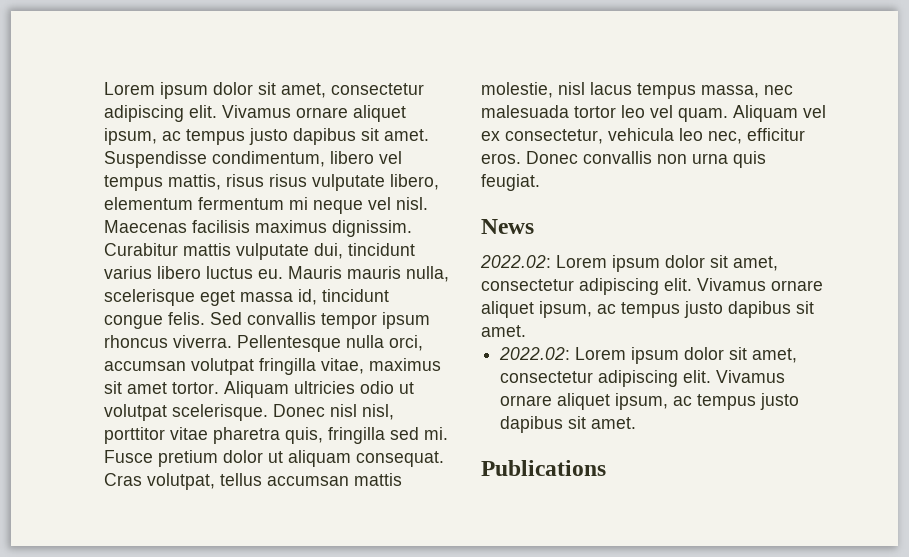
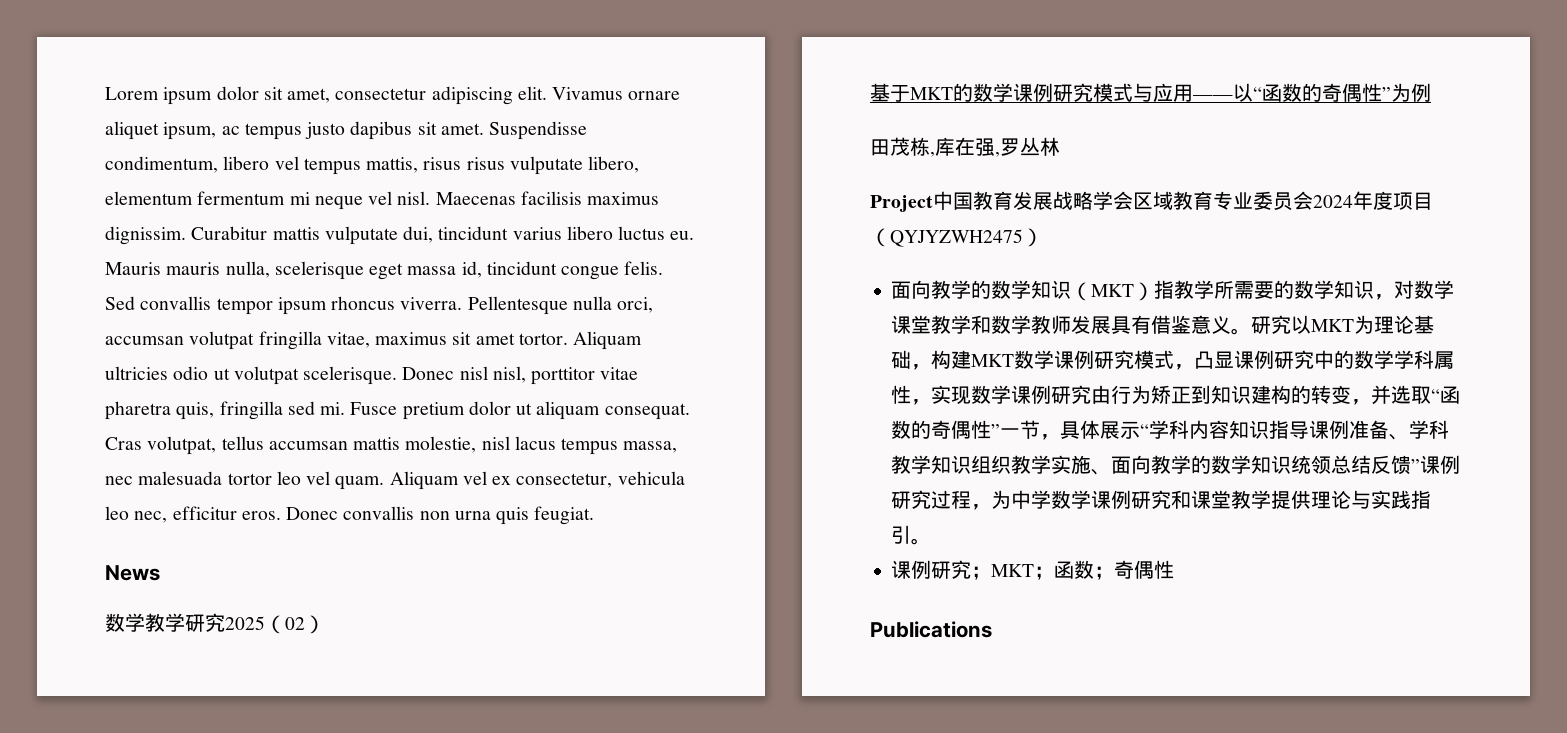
[480,255,778,272] [481,278,823,295] [481,301,814,318] [481,325,526,337] [499,347,798,364] [500,370,786,387] [500,393,800,410] [500,416,637,433] 2022.02: Lorem ipsum dolor sit amet, consectetur adipiscing elit. Vivamus ornare aliquet ipsum, ac tempus justo dapibus sit amet. // 2022.02: Lorem ipsum dolor sit amet, consectetur adipiscing elit. Vivamus ornare aliquet ipsum, ac tempus justo dapibus sit amet. -> [105,613,325,634] [870,83,1431,102] [870,137,1060,157] [870,191,1433,212] [870,228,1043,247] [891,280,1455,301] [891,315,1435,335] [891,350,1455,370] [891,385,1461,405] [891,420,1450,440] [891,455,1461,475] [891,490,1432,510] [891,525,932,545] [891,560,1175,580] 数学教学研究2025（02） // 基于MKT的数学课例研究模式与应用——以“函数的奇偶性”为例 // 田茂栋,库在强,罗丛林 // Project中国教育发展战略学会区域教育专业委员会2024年度项目（QYJYZWH2475） // 面向教学的数学知识（MKT）指教学所需要的数学知识，对数学课堂教学和数学教师发展具有借鉴意义。研究以MKT为理论基础，构建MKT数学课例研究模式，凸显课例研究中的数学学科属性，实现数学课例研究由行为矫正到知识建构的转变，并选取“函数的奇偶性”一节，具体展示“学科内容知识指导课例准备、学科教学知识组织教学实施、面向教学的数学知识统领总结反馈”课例研究过程，为中学数学课例研究和课堂教学提供理论与实践指引。 // 课例研究；MKT；函数；奇偶性

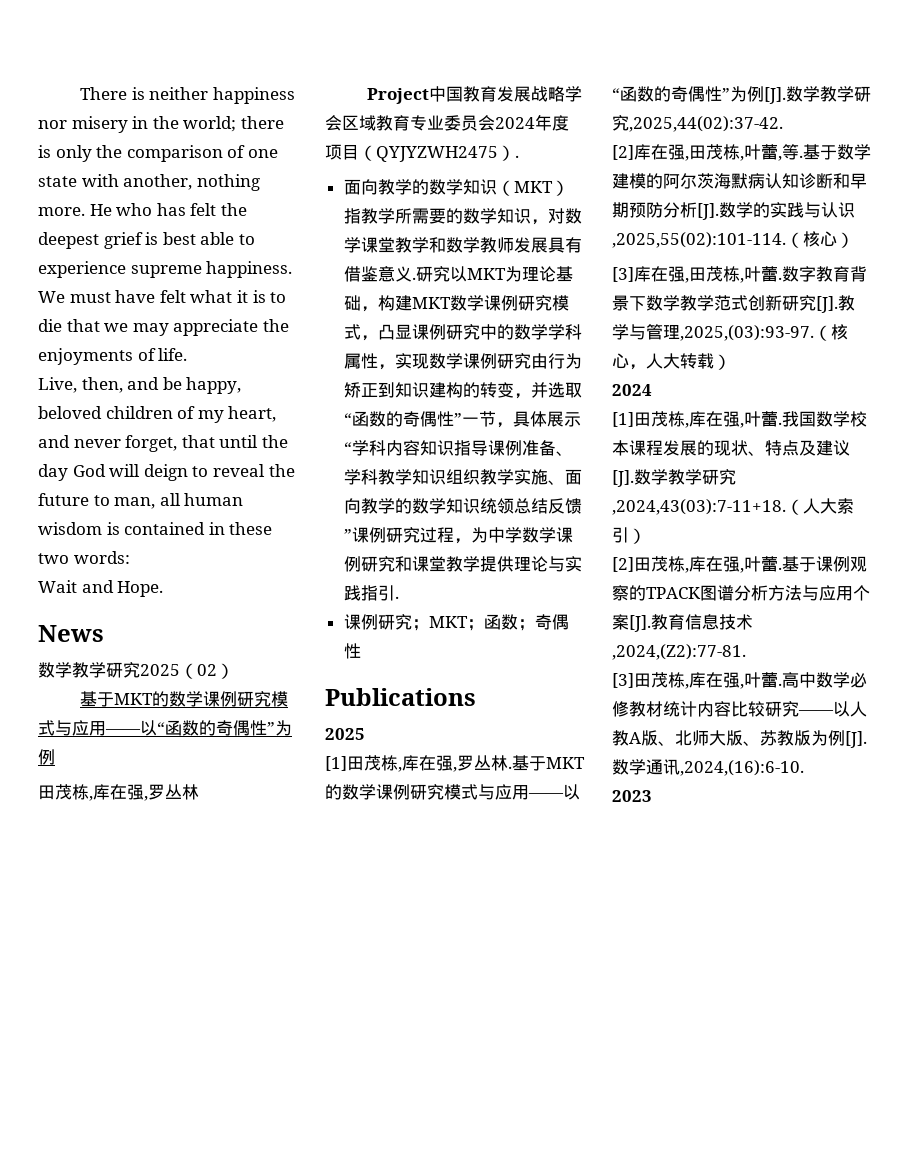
[105,86,681,105] [105,121,588,140] [105,156,640,175] [105,191,660,210] [105,226,695,245] [105,261,664,280] [105,296,654,315] [105,331,643,350] [105,366,639,385] [105,401,690,420] [105,436,678,455] [105,471,685,490] [105,506,595,525] Lorem ipsum dolor sit amet, consectetur adipiscing elit. Vivamus ornare aliquet ipsum, ac tempus justo dapibus sit amet. Suspendisse condimentum, libero vel tempus mattis, risus risus vulputate libero, elementum fermentum mi neque vel nisl. Maecenas facilisis maximus dignissim. Curabitur mattis vulputate dui, tincidunt varius libero luctus eu. Mauris mauris nulla, scelerisque eget massa id, tincidunt congue felis. Sed convallis tempor ipsum rhoncus viverra. Pellentesque nulla orci, accumsan volutpat fringilla vitae, maximus sit amet tortor. Aliquam ultricies odio ut volutpat scelerisque. Donec nisl nisl, porttitor vitae pharetra quis, fringilla sed mi. Fusce pretium dolor ut aliquam consequat. Cras volutpat, tellus accumsan mattis molestie, nisl lacus tempus massa, nec malesuada tortor leo vel quam. Aliquam vel ex consectetur, vehicula leo nec, efficitur eros. Donec convallis non urna quis feugiat. -> [79,87,295,104] [38,116,284,133] [38,145,278,162] [38,174,260,191] [38,203,247,216] [38,232,255,249] [38,261,293,278] [38,290,287,303] [38,319,289,336] [38,348,188,365] [38,377,242,394] [38,406,277,423] [38,435,288,452] [38,464,295,481] [38,493,244,509] [38,522,273,535] [38,551,130,564] [38,580,164,597] There is neither happiness nor misery in the world; there is only the comparison of one state with another, nothing more. He who has felt the deepest grief is best able to experience supreme happiness. We must have felt what it is to die that we may appreciate the enjoyments of life. // Live, then, and be happy, beloved children of my heart, and never forget, that until the day God will deign to reveal the future to man, all human wisdom is contained in these two words: // Wait and Hope.
(1043, 237) none -> [515,155,519,158] .
[1231,328,1252,335] 。 -> [411,277,416,280] .
[911,538,932,545] 。 -> [394,596,399,599] .
(992, 629) none -> [325,728,365,740] [325,755,585,772] [325,784,580,800] [612,86,871,104] [612,115,783,132] [612,144,871,161] [612,173,867,189] [612,202,855,220] [612,231,854,248] [612,266,867,283] [612,295,855,313] [612,324,848,341] [612,353,731,370] [612,384,652,396] [612,411,867,428] [612,440,850,456] [612,469,736,487] [612,498,854,515] [612,527,646,544] [612,556,867,573] [612,585,870,601] [612,614,753,632] [612,644,746,660] [612,672,867,689] [612,701,867,717] [612,730,867,748] [612,759,804,776] [612,790,652,802] // 2025 // [1]田茂栋,库在强,罗丛林.基于MKT的数学课例研究模式与应用——以“函数的奇偶性”为例[J].数学教学研究,2025,44(02):37-42. // [2]库在强,田茂栋,叶蕾,等.基于数学建模的阿尔茨海默病认知诊断和早期预防分析[J].数学的实践与认识,2025,55(02):101-114.（核心） // [3]库在强,田茂栋,叶蕾.数字教育背景下数学教学范式创新研究[J].教学与管理,2025,(03):93-97.（核心，人大转载） // 2024 // [1]田茂栋,库在强,叶蕾.我国数学校本课程发展的现状、特点及建议[J].数学教学研究,2024,43(03):7-11+18.（人大索引） // [2]田茂栋,库在强,叶蕾.基于课例观察的TPACK图谱分析方法与应用个案[J].教育信息技术,2024,(Z2):77-81. // [3]田茂栋,库在强,叶蕾.高中数学必修教材统计内容比较研究——以人教A版、北师大版、苏教版为例[J].数学通讯,2024,(16):6-10. // 2023

